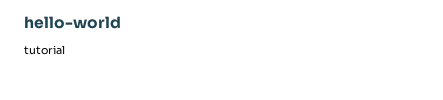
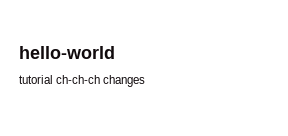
(65, 50) none -> [56,75,146,87] ch-ch-ch changes

